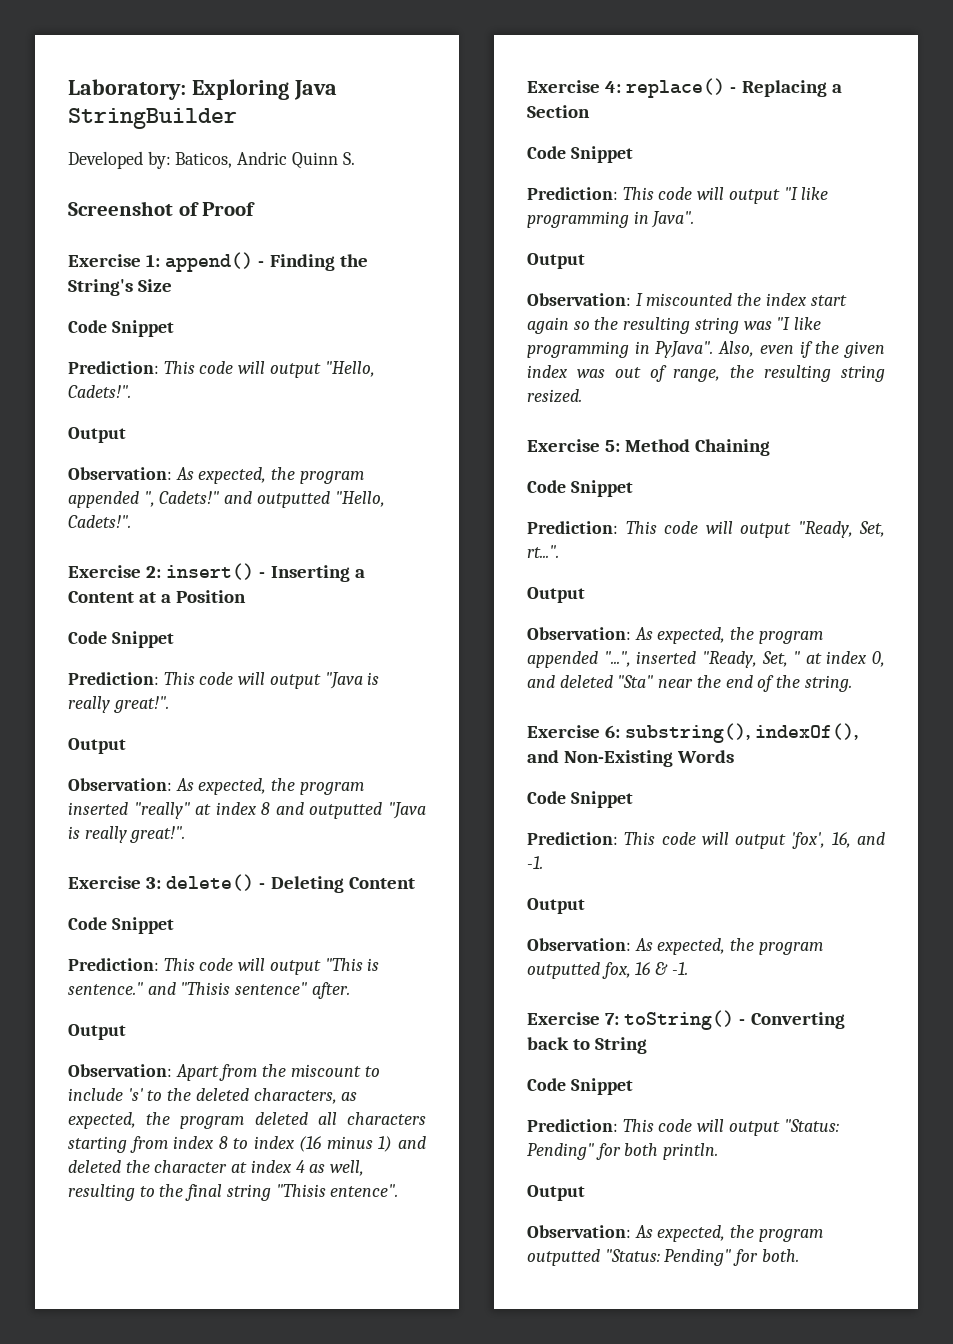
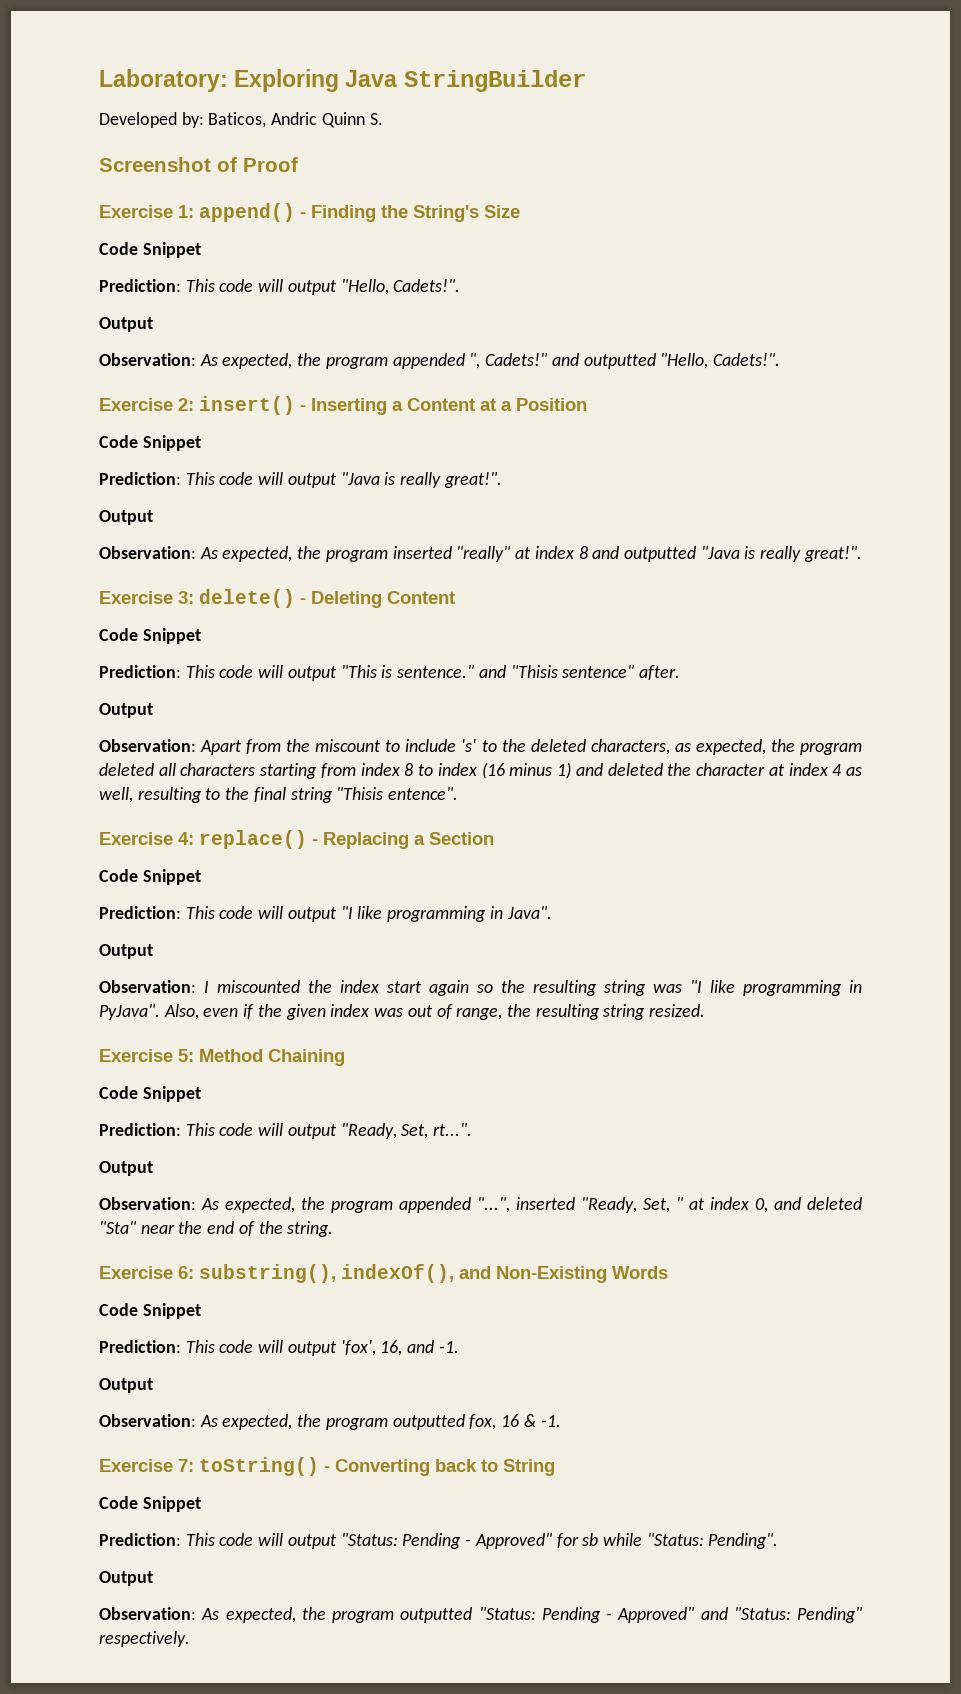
[527,1143,719,1160] Pending" for both println. -> [402,1533,779,1549] Pending - Approved" for sb while "Status: Pending".
[664,1249,799,1266] Pending" for both. -> [541,1607,863,1623] [99,1631,190,1647] Pending - Approved" and "Status: Pending" respectively.

